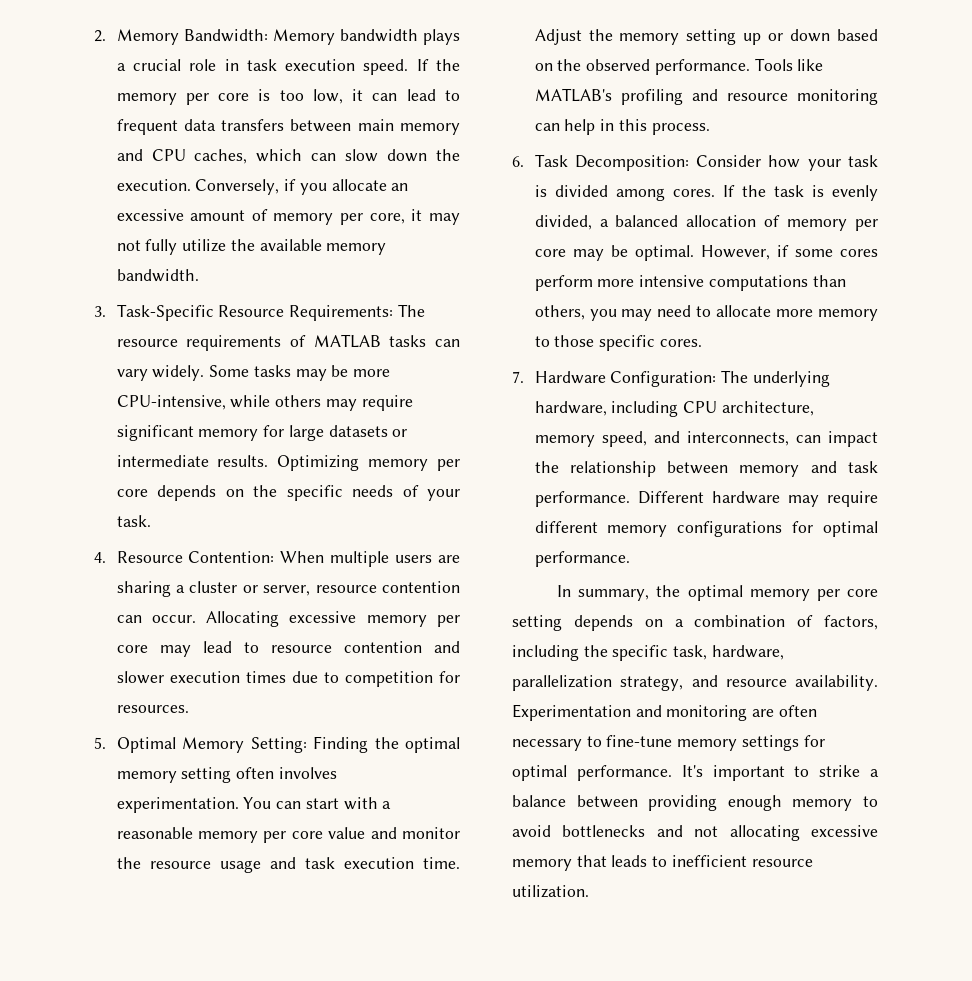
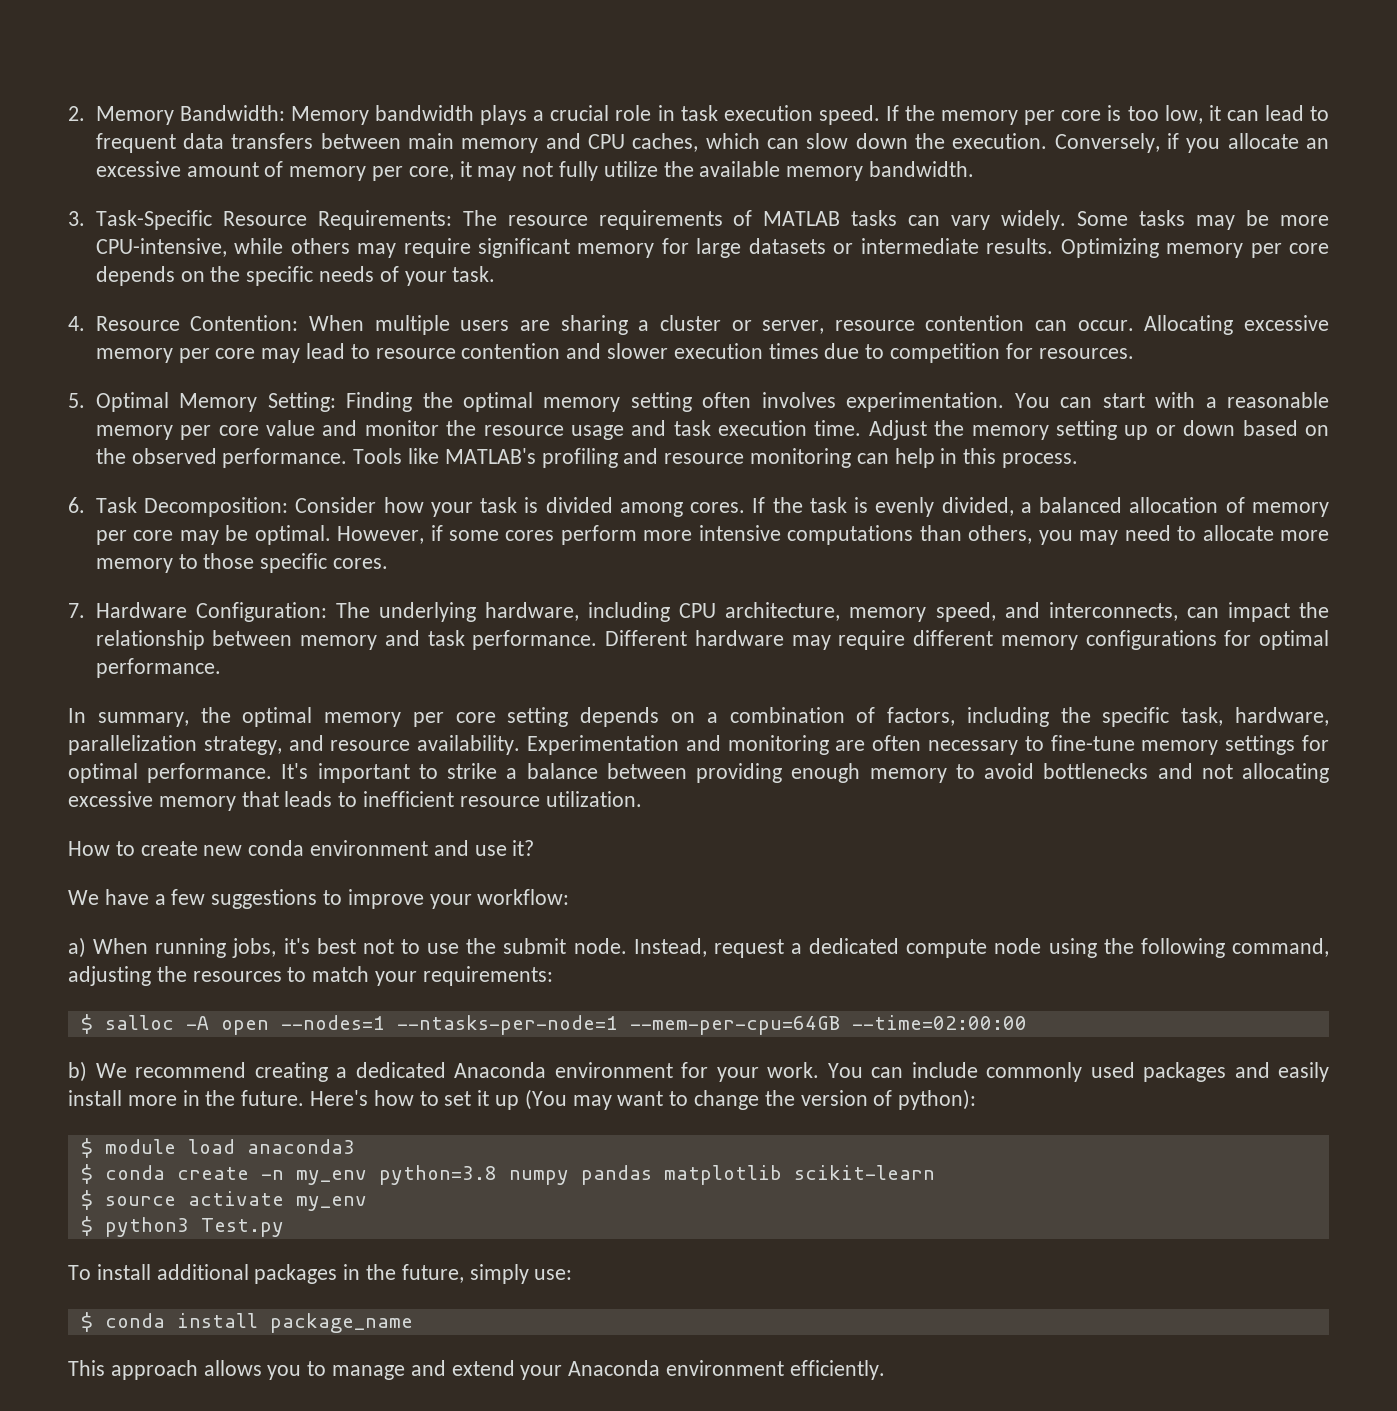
(589, 891) none -> [68,840,535,856] [68,889,570,909] [68,937,1329,958] [68,966,553,986] [80,1014,1027,1035] [68,1061,1329,1082] [68,1089,977,1110] [80,1138,355,1158] [80,1164,935,1185] [80,1190,367,1211] [80,1216,284,1237] [68,1264,573,1284] [80,1312,413,1333] [68,1360,885,1380] // How to create new conda environment and use it? // We have a few suggestions to improve your workflow: // a) When running jobs, it's best not to use the submit node. Instead, request a dedicated compute node using the following command, adjusting the resources to match your requirements: // $ salloc -A open --nodes=1 --ntasks-per-node=1 --mem-per-cpu=64GB --time=02:00:00 // b) We recommend creating a dedicated Anaconda environment for your work. You can include commonly used packages and easily install more in the future. Here's how to set it up (You may want to change the version of python): // $ module load anaconda3 // $ conda create -n my_env python=3.8 numpy pandas matplotlib scikit-learn // $ source activate my_env // $ python3 Test.py // To install additional packages in the future, simply use: // $ conda install package_name // This approach allows you to manage and extend your Anaconda environment efficiently.

